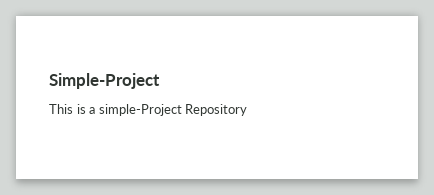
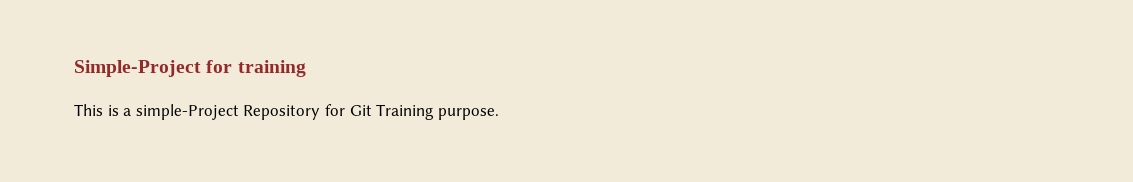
(160, 81) none -> [206,60,306,77] for training
(248, 110) none -> [324,104,499,120] for Git Training purpose.

